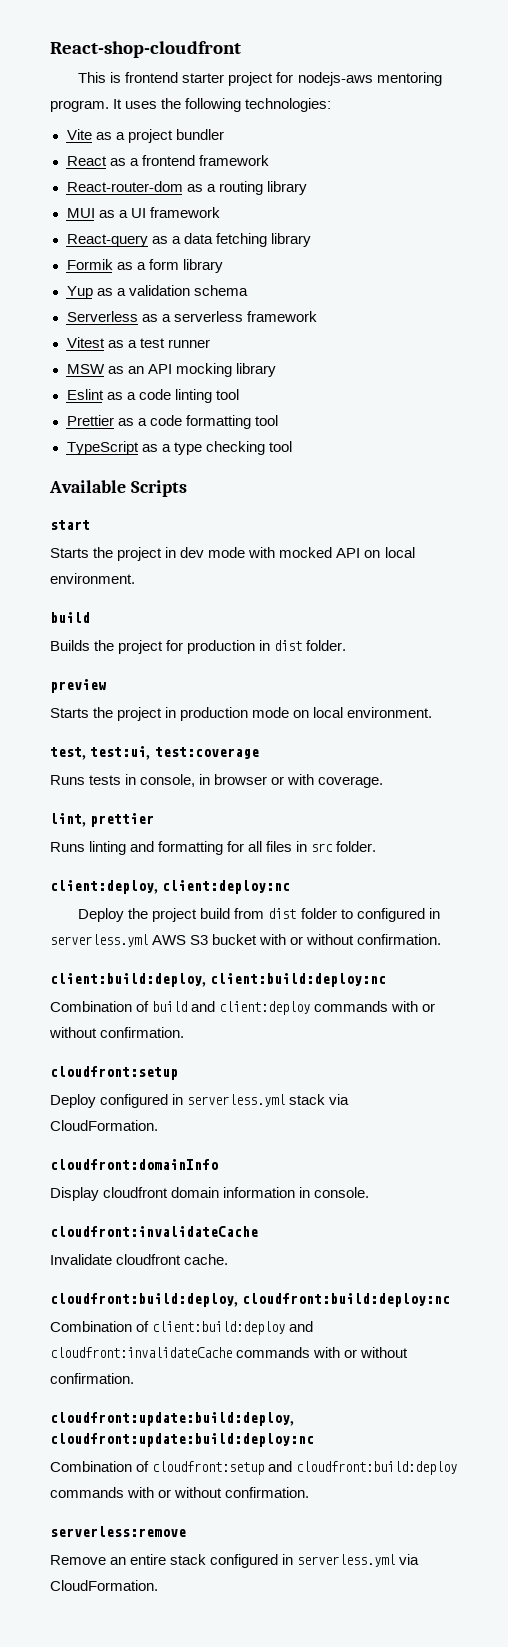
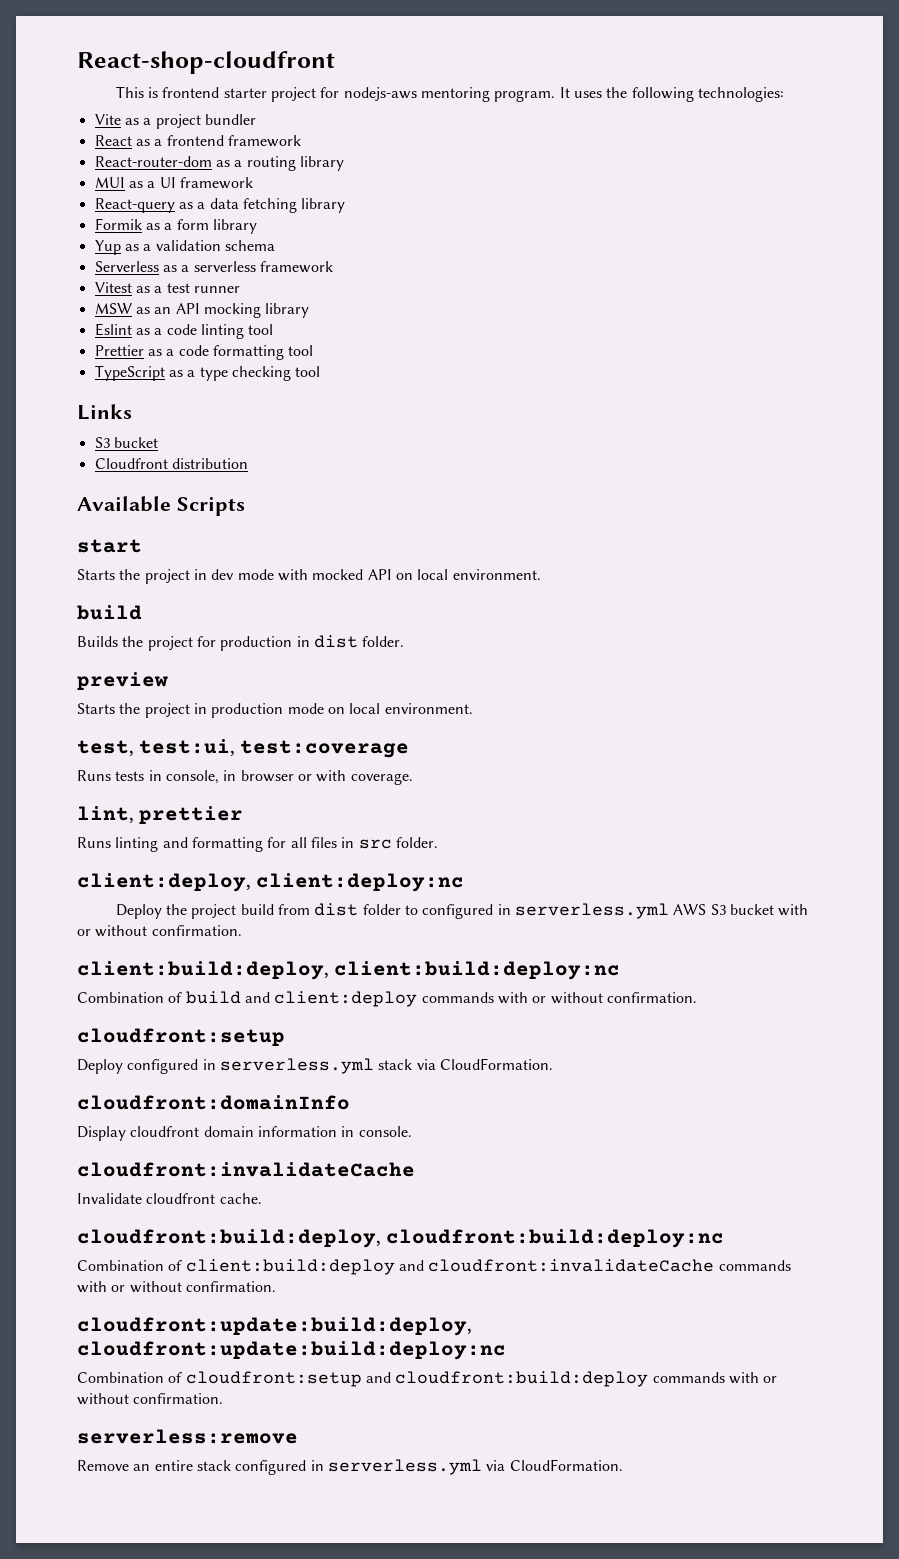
(292, 446) none -> [77,404,132,420] [94,437,158,448] [94,458,248,469] // Links // S3 bucket // Cloudfront distribution

